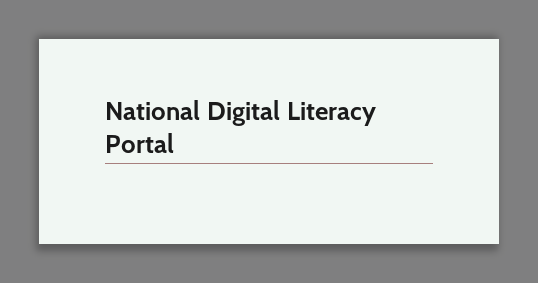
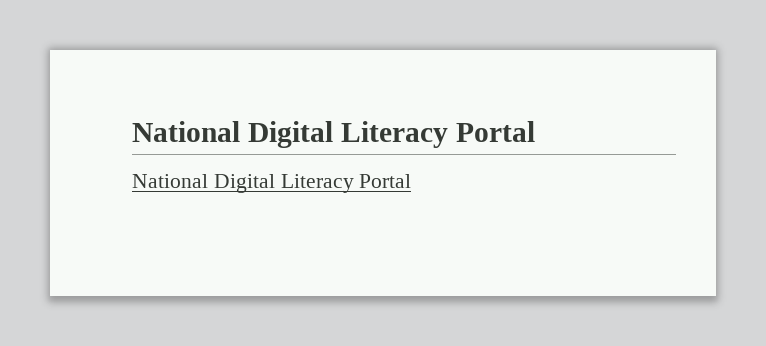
[105,100,377,126] [105,133,174,153] National Digital Literacy Portal -> [132,121,535,148] [132,174,412,193] National Digital Literacy Portal // National Digital Literacy Portal

